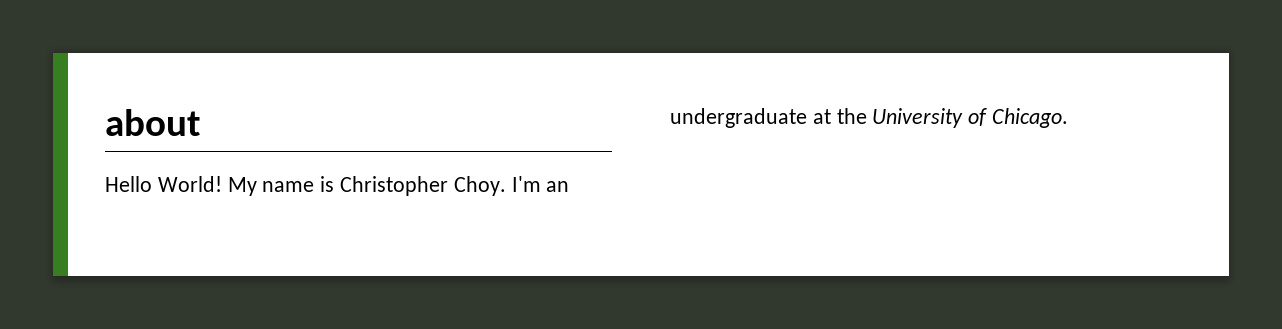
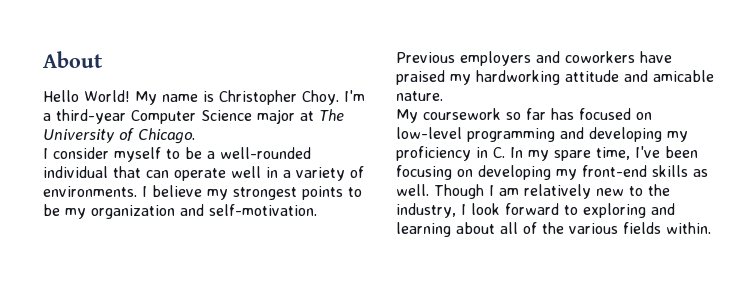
[105,109,201,136] about -> [43,51,103,68] About
[546,181,570,192] [670,108,1069,128] an undergraduate at the University of Chicago. -> [43,109,344,124] [43,128,195,144] [43,147,311,162] [43,166,364,181] [43,185,362,200] [43,204,317,219] [396,51,672,66] [396,70,714,85] [396,91,443,101] [396,108,652,123] [396,127,688,142] [396,146,698,161] [396,165,708,180] [396,184,670,199] [396,203,675,218] [396,222,711,237] a third-year Computer Science major at The University of Chicago. // I consider myself to be a well-rounded individual that can operate well in a variety of environments. I believe my strongest points to be my organization and self-motivation. Previous employers and coworkers have praised my hardworking attitude and amicable nature. // My coursework so far has focused on low-level programming and developing my proficiency in C. In my spare time, I've been focusing on developing my front-end skills as well. Though I am relatively new to the industry, I look forward to exploring and learning about all of the various fields within.

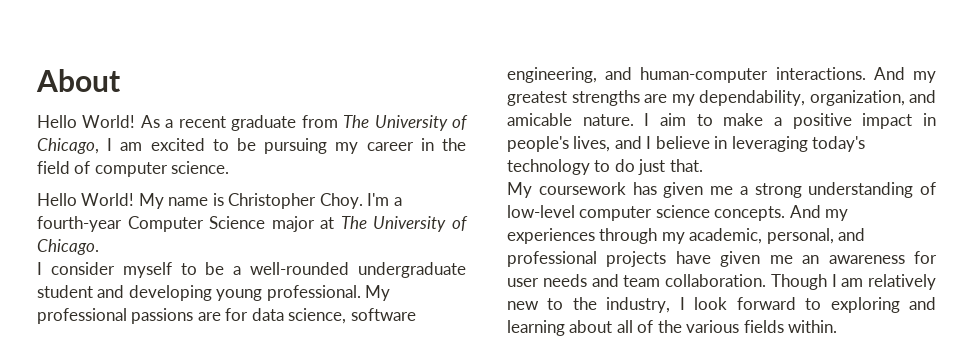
(103, 59) none -> [37,115,469,131] [37,138,466,154] [37,161,230,177] // Hello World! As a recent graduate from The University of Chicago, I am excited to be pursuing my career in the field of computer science.
[56,109,126,124] third-year -> [37,216,122,232] fourth-year
[43,166,364,181] [43,185,362,200] [43,204,317,219] [396,51,672,66] [396,70,714,85] [396,91,443,101] [396,108,652,123] [396,127,688,142] [396,146,698,161] [396,165,708,180] [396,184,429,196] individual that can operate well in a variety of environments. I believe my strongest points to be my organization and self-motivation. Previous employers and coworkers have praised my hardworking attitude and amicable nature. // My coursework so far has focused on low-level programming and developing my proficiency in C. In my spare time, I've been focusing on developing my front-end skills as well. -> [358,262,466,278] [37,285,391,301] [37,308,416,324] [507,67,936,83] [507,90,936,106] [507,113,936,129] [507,136,866,152] [507,159,703,175] [507,182,936,198] [507,205,849,221] [507,228,866,244] [507,251,937,267] [507,274,766,287] undergraduate student and developing young professional. My professional passions are for data science, software engineering, and human-computer interactions. And my greatest strengths are my dependability, organization, and amicable nature. I aim to make a positive impact in people's lives, and I believe in leveraging today's technology to do just that. // My coursework has given me a strong understanding of low-level computer science concepts. And my experiences through my academic, personal, and professional projects have given me an awareness for user needs and team collaboration.

